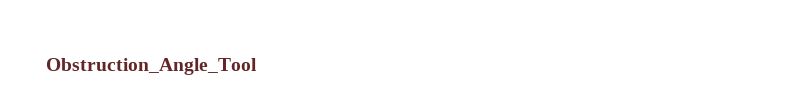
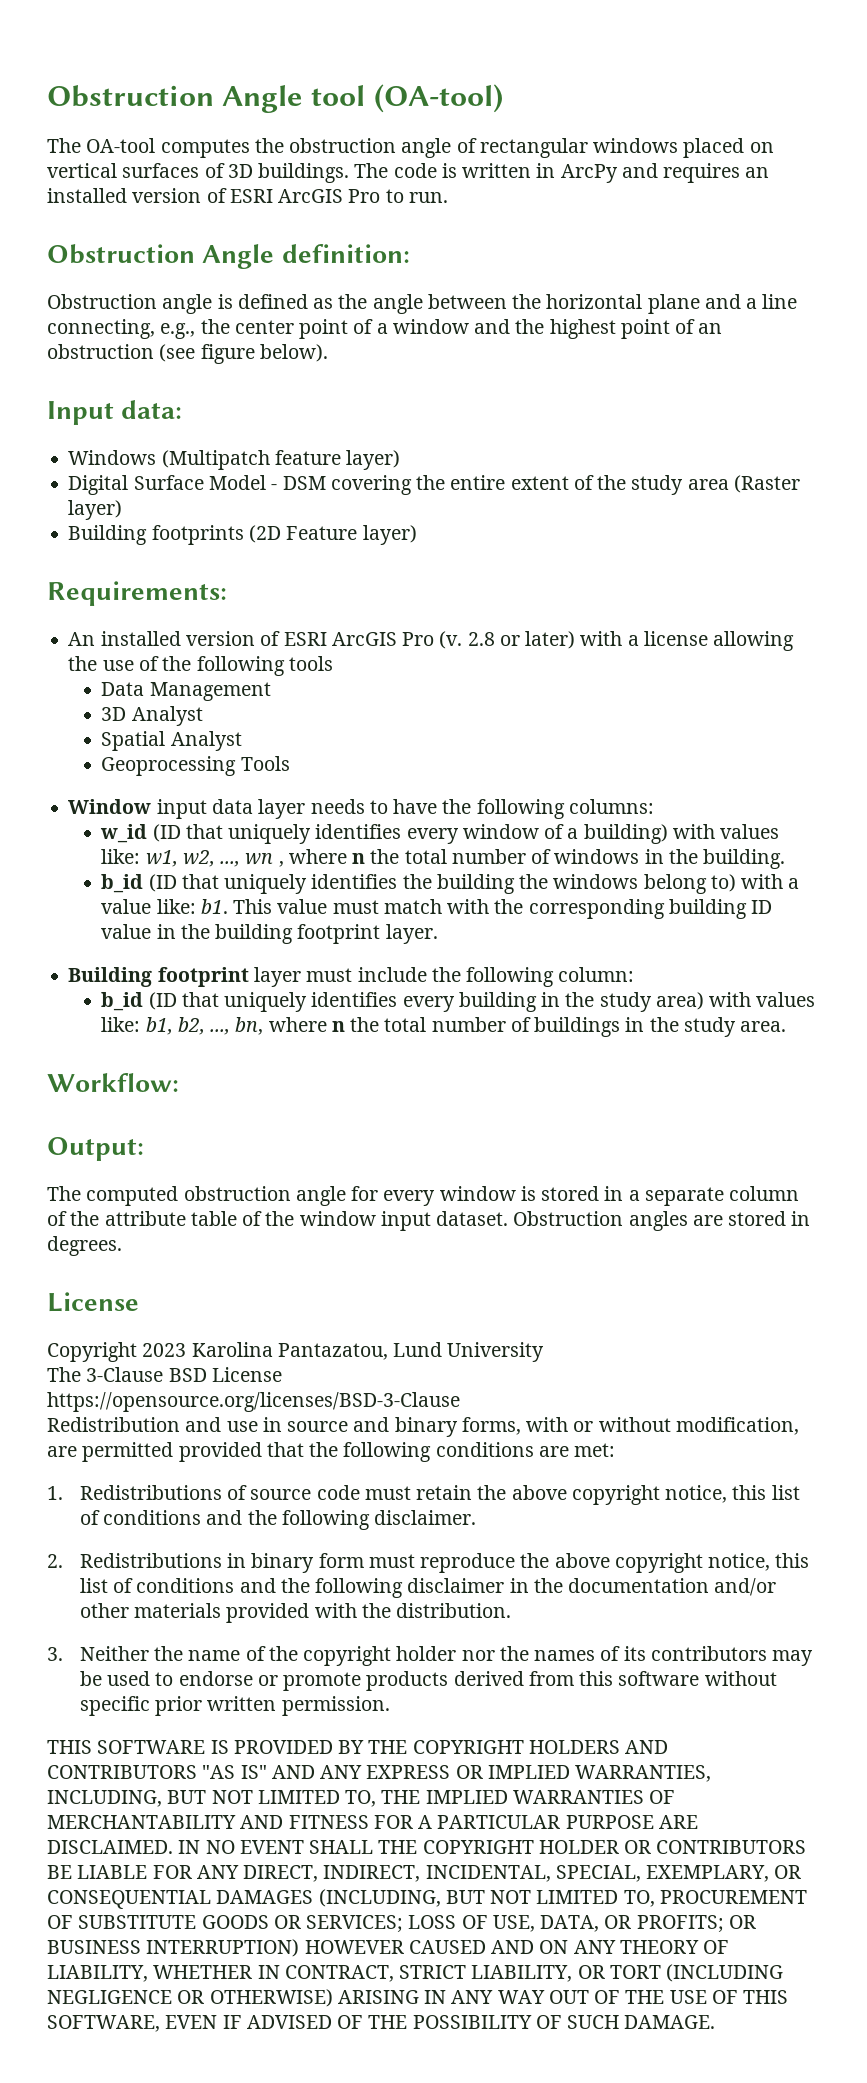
[46,58,257,75] Obstruction_Angle_Tool -> [47,84,503,113] [47,138,774,158] [47,163,770,183] [47,188,448,203] [47,244,410,269] [47,294,798,314] [47,319,723,339] [47,344,328,364] [47,400,183,425] [68,450,401,470] [68,475,800,495] [68,500,123,520] [68,525,417,545] [47,581,227,606] [68,631,795,651] [68,656,333,676] [101,682,271,701] [101,706,203,726] [101,731,242,751] [101,756,290,776] [68,799,654,819] [100,824,780,844] [101,849,786,869] [101,874,800,894] [101,899,773,919] [101,924,438,944] [68,967,635,987] [101,992,816,1012] [101,1017,787,1037] [47,1073,179,1092] [47,1137,144,1161] [47,1186,800,1206] [47,1211,811,1231] [47,1236,122,1256] [47,1292,139,1312] [47,1342,545,1362] [47,1367,282,1382] [47,1392,460,1412] [47,1417,799,1437] [47,1442,616,1462] [47,1485,800,1505] [79,1510,477,1530] [47,1553,810,1573] [79,1578,777,1598] [79,1603,512,1623] [47,1646,814,1666] [79,1671,777,1691] [79,1696,390,1716] [47,1740,669,1754] [47,1765,712,1782] [47,1790,676,1807] [47,1815,698,1829] [47,1840,807,1854] [47,1865,802,1882] [47,1889,807,1909] [47,1915,756,1933] [47,1939,730,1957] [47,1964,784,1982] [47,1989,789,2007] [47,2015,716,2032] Obstruction Angle tool (OA-tool) // The OA-tool computes the obstruction angle of rectangular windows placed on vertical surfaces of 3D buildings. The code is written in ArcPy and requires an installed version of ESRI ArcGIS Pro to run. // Obstruction Angle definition: // Obstruction angle is defined as the angle between the horizontal plane and a line connecting, e.g., the center point of a window and the highest point of an obstruction (see figure below). // Input data: // Windows (Multipatch feature layer) // Digital Surface Model - DSM covering the entire extent of the study area (Raster layer) // Building footprints (2D Feature layer) // Requirements: // An installed version of ESRI ArcGIS Pro (v. 2.8 or later) with a license allowing the use of the following tools // Data Management // 3D Analyst // Spatial Analyst // Geoprocessing Tools // Window input data layer needs to have the following columns: // w_id (ID that uniquely identifies every window of a building) with values like: w1, w2, ..., wn , where n the total number of windows in the building. // b_id (ID that uniquely identifies the building the windows belong to) with a value like: b1. This value must match with the corresponding building ID value in the building footprint layer. // Building footprint layer must include the following column: // b_id (ID that uniquely identifies every building in the study area) with values like: b1, b2, ..., bn, where n the total number of buildings in the study area. // Workflow: // Output: // The computed obstruction angle for every window is stored in a separate column of the attribute table of the window input dataset. Obstruction angles are stored in degrees. // License // Copyright 2023 Karolina Pantazatou, Lund University // The 3-Clause BSD License // https://opensource.org/licenses/BSD-3-Clause // Redistribution and use in source and binary forms, with or without modification, are permitted provided that the following conditions are met: // 1. Redistributions of source code must retain the above copyright notice, this list of conditions and the following disclaimer. // 2. Redistributions in binary form must reproduce the above copyright notice, this list of conditions and the following disclaimer in the documentation and/or other materials provided with the distribution. // 3. Neither the name of the copyright holder nor the names of its contributors may be used to endorse or promote products derived from this software without specific prior written permission. // THIS SOFTWARE IS PROVIDED BY THE COPYRIGHT HOLDERS AND CONTRIBUTORS "AS IS" AND ANY EXPRESS OR IMPLIED WARRANTIES, INCLUDING, BUT NOT LIMITED TO, THE IMPLIED WARRANTIES OF MERCHANTABILITY AND FITNESS FOR A PARTICULAR PURPOSE ARE DISCLAIMED. IN NO EVENT SHALL THE COPYRIGHT HOLDER OR CONTRIBUTORS BE LIABLE FOR ANY DIRECT, INDIRECT, INCIDENTAL, SPECIAL, EXEMPLARY, OR CONSEQUENTIAL DAMAGES (INCLUDING, BUT NOT LIMITED TO, PROCUREMENT OF SUBSTITUTE GOODS OR SERVICES; LOSS OF USE, DATA, OR PROFITS; OR BUSINESS INTERRUPTION) HOWEVER CAUSED AND ON ANY THEORY OF LIABILITY, WHETHER IN CONTRACT, STRICT LIABILITY, OR TORT (INCLUDING NEGLIGENCE OR OTHERWISE) ARISING IN ANY WAY OUT OF THE USE OF THIS SOFTWARE, EVEN IF ADVISED OF THE POSSIBILITY OF SUCH DAMAGE.

